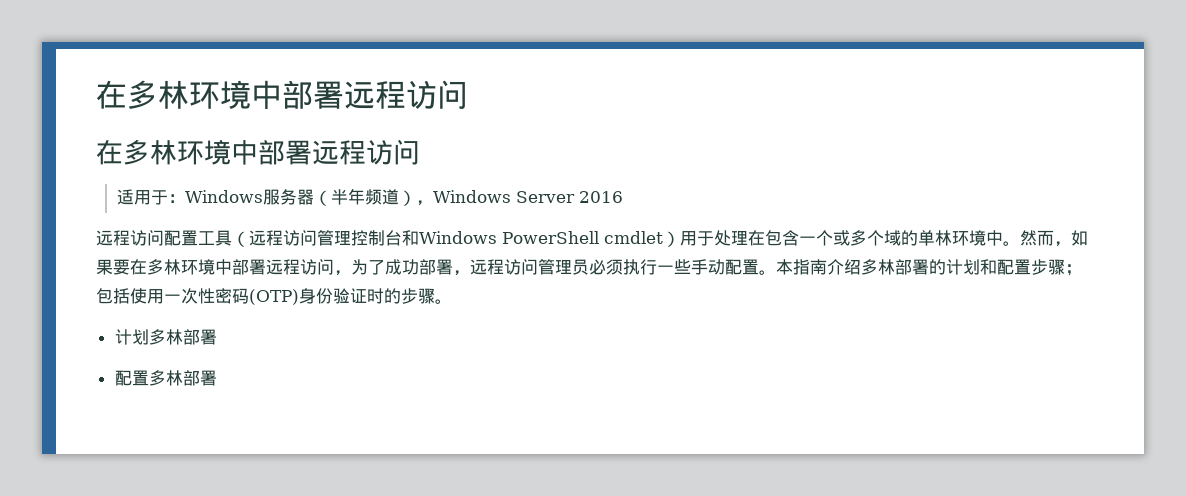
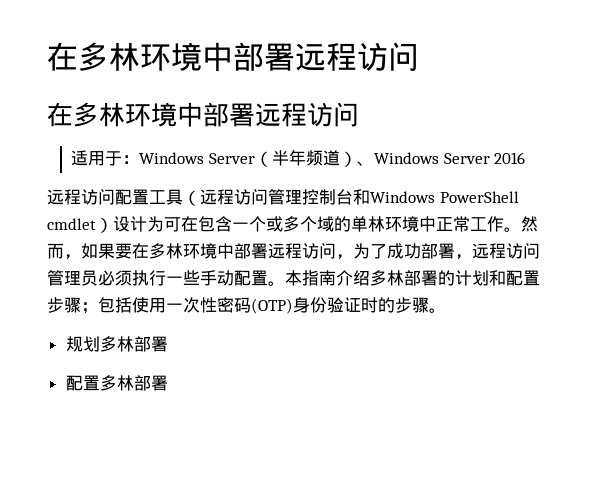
[262,189,314,205] 服务器 -> [209,153,256,164] Server
[415,200,433,206] ， -> [357,161,375,166] 、
[680,230,748,246] 用于处理 -> [113,216,181,232] 设计为可
(1003, 238) none -> [436,216,504,232] 正常工作
[114,329,132,345] 计 -> [65,336,83,352] 规

